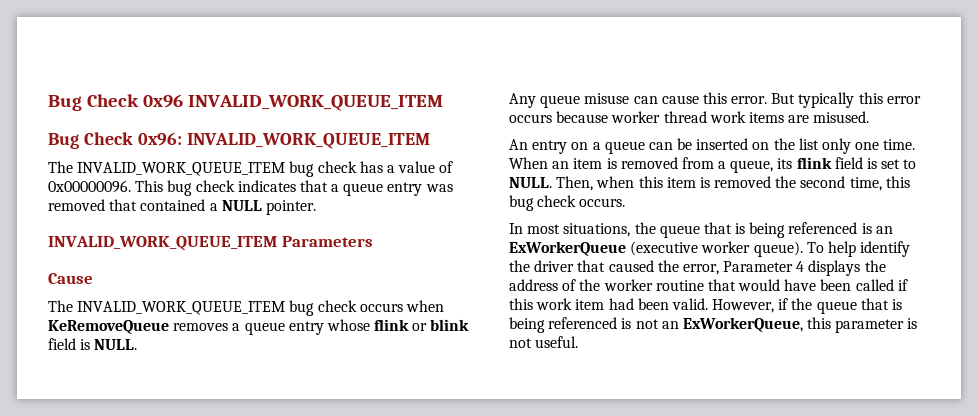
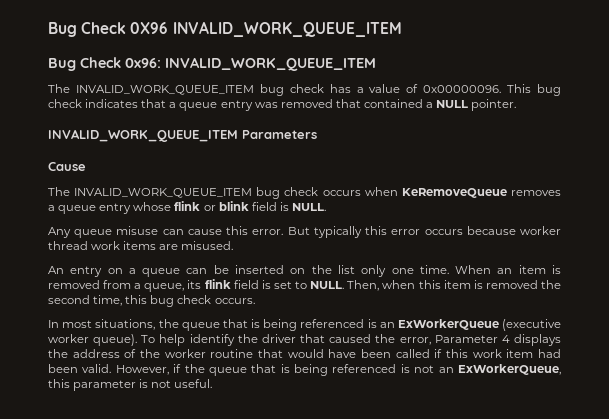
[48,94,184,111] Bug Check 0x96 -> [48,22,169,37] Bug Check 0X96

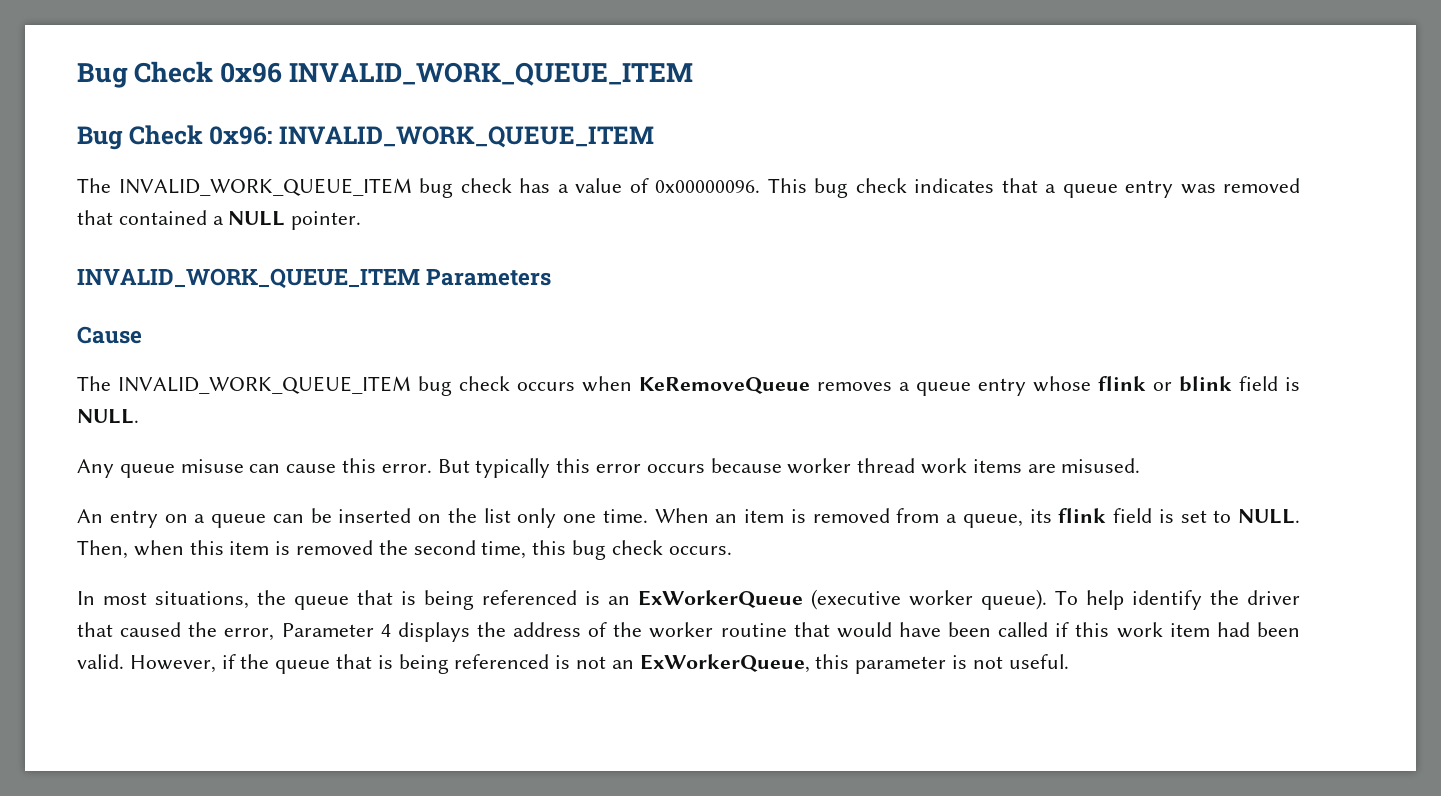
[48,22,169,37] Bug Check 0X96 -> [77,61,283,88] Bug Check 0x96

